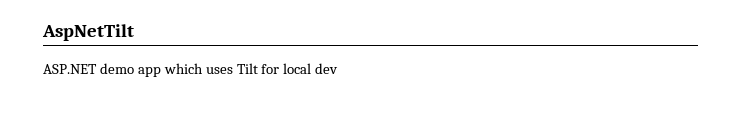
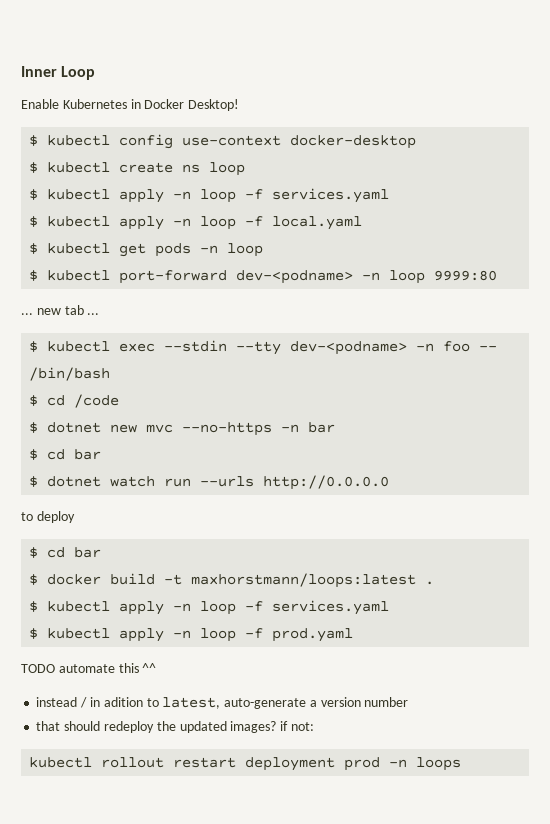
[42,24,134,41] [43,63,339,77] AspNetTilt // ASP.NET demo app which uses Tilt for local dev -> [21,66,96,80] [21,99,240,111] [29,134,417,149] [29,162,246,176] [29,188,390,203] [29,216,363,230] [29,243,264,257] [29,270,498,284] [21,305,100,315] [29,340,498,355] [29,367,111,381] [29,394,120,408] [29,422,336,436] [29,449,102,460] [29,475,390,490] [21,511,75,523] [29,547,102,558] [29,573,435,588] [29,600,390,615] [29,628,354,642] [21,663,157,673] [36,697,409,709] [36,721,314,733] [29,757,462,771] Inner Loop // Enable Kubernetes in Docker Desktop! // $ kubectl config use-context docker-desktop // $ kubectl create ns loop // $ kubectl apply -n loop -f services.yaml // $ kubectl apply -n loop -f local.yaml // $ kubectl get pods -n loop // $ kubectl port-forward dev-<podname> -n loop 9999:80 // ... new tab ... // $ kubectl exec --stdin --tty dev-<podname> -n foo -- /bin/bash // $ cd /code // $ dotnet new mvc --no-https -n bar // $ cd bar // $ dotnet watch run --urls http://0.0.0.0 // to deploy // $ cd bar // $ docker build -t maxhorstmann/loops:latest . // $ kubectl apply -n loop -f services.yaml // $ kubectl apply -n loop -f prod.yaml // TODO automate this ^^ // instead / in adition to latest, auto-generate a version number // that should redeploy the updated images? if not: // kubectl rollout restart deployment prod -n loops

